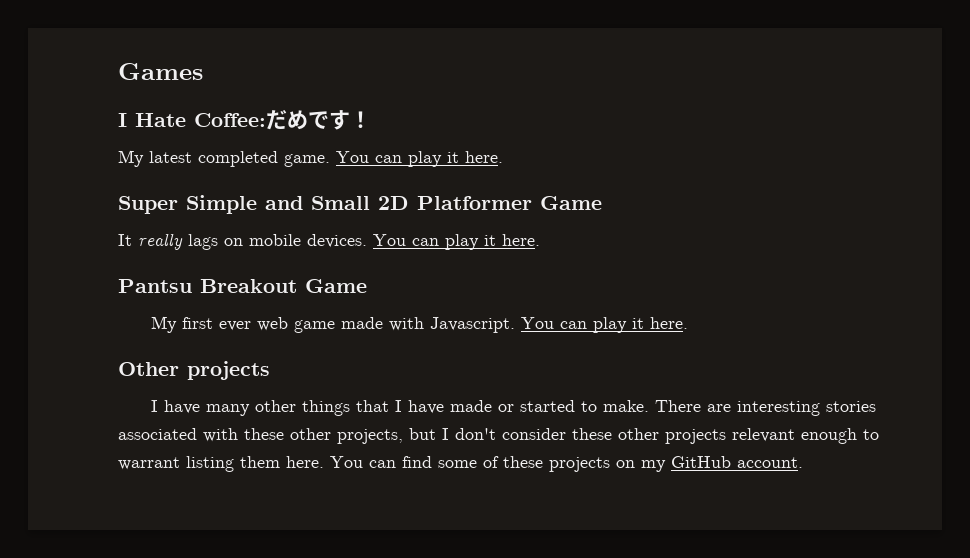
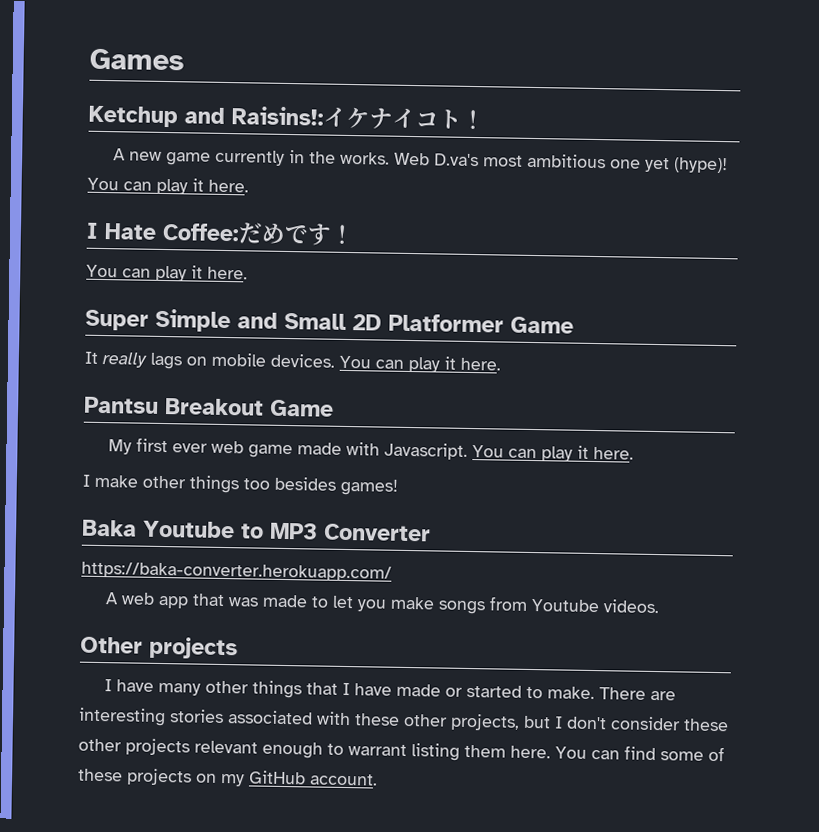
(203, 71) none -> [88,105,485,130] [112,148,728,174] [87,177,249,195] // Ketchup and Raisins!:イケナイコト！ // A new game currently in the works. Web D.va's most ambitious one yet (hype)! You can play it here.
[118,150,330,167] My latest completed game. -> (355, 234) none
(688, 323) none -> [82,474,398,496] [82,519,431,542] [81,561,392,582] [104,592,660,615] // I make other things too besides games! // Baka Youtube to MP3 Converter // https://baka-converter.herokuapp.com/ // A web app that was made to let you make songs from Youtube videos.

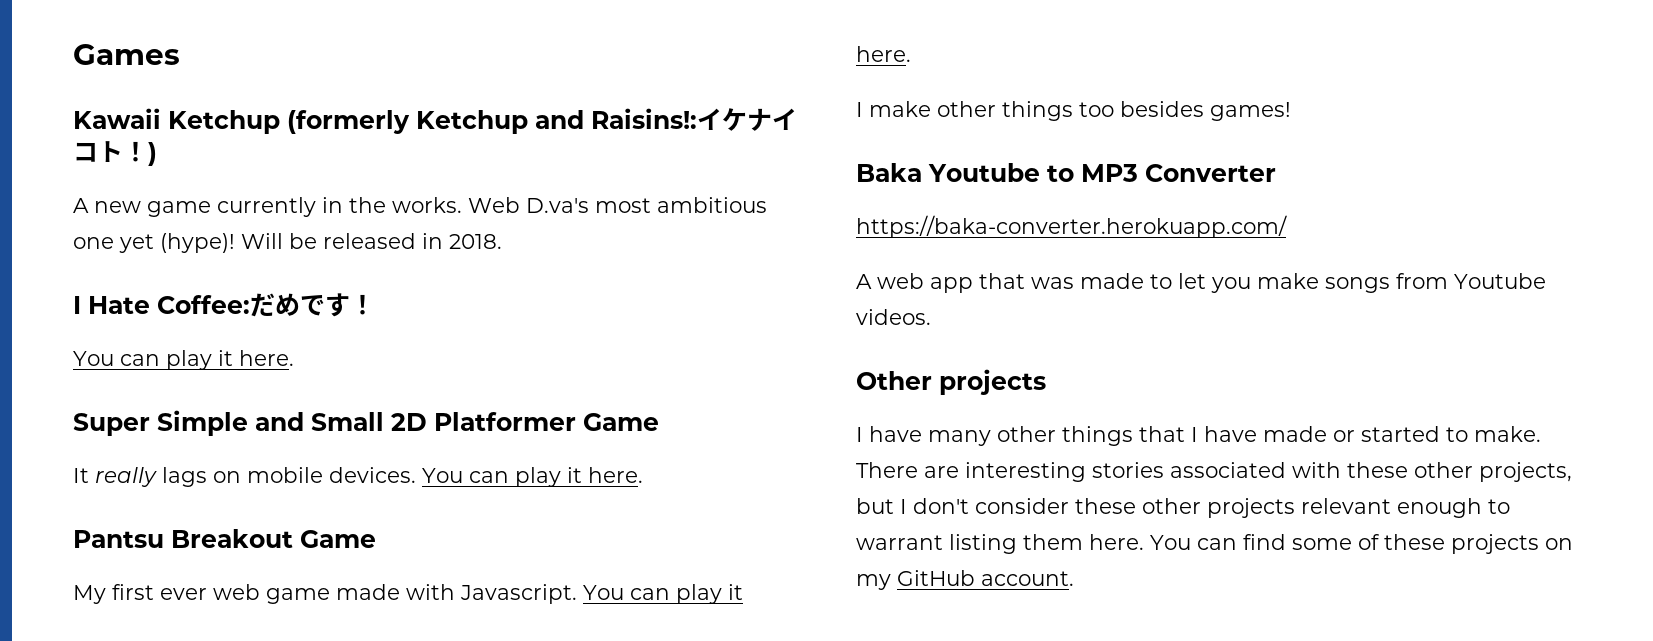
(184, 59) none -> [73,108,410,134] Kawaii Ketchup (formerly
(485, 119) none -> [148,142,157,166] )
[87,177,249,195] You can play it here. -> [241,233,502,249] Will be released in 2018.

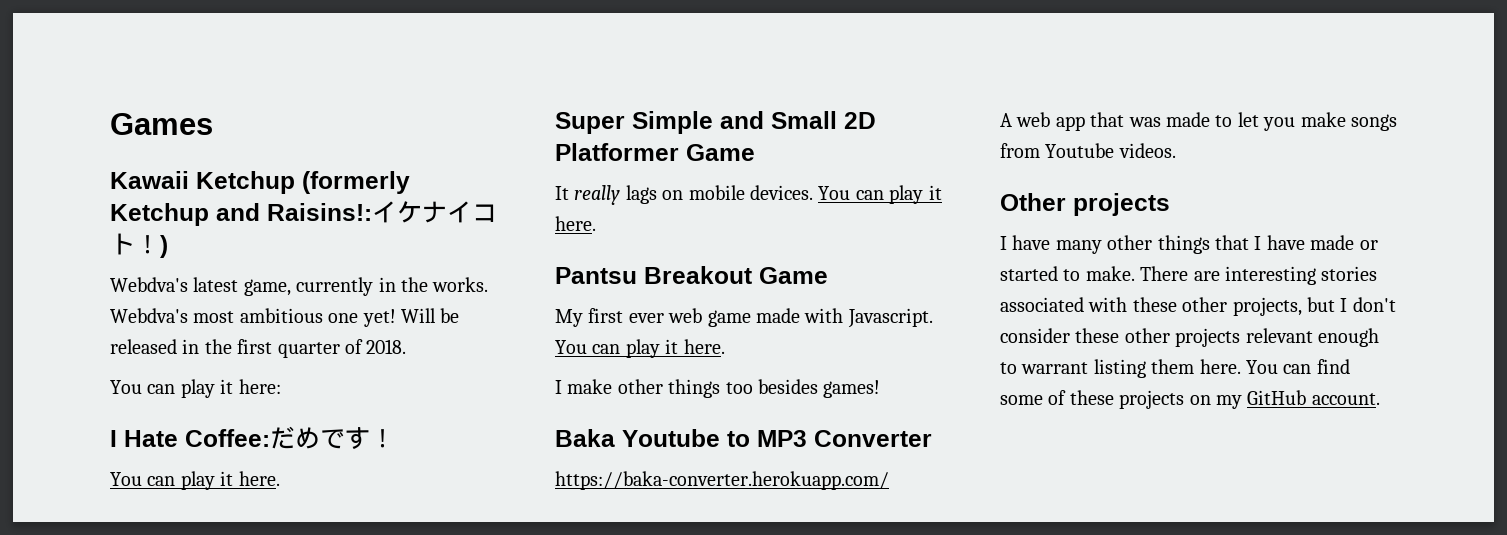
[73,198,211,217] A new game -> [110,277,291,296] Webdva's latest game,
[468,197,589,213] Web D.va's -> [110,308,188,323] Webdva's
[119,233,235,253] yet (hype)! -> [362,309,396,327] yet!
[449,234,502,249] 2018. -> [204,339,407,358] [110,379,281,398] the first quarter of 2018. // You can play it here:

